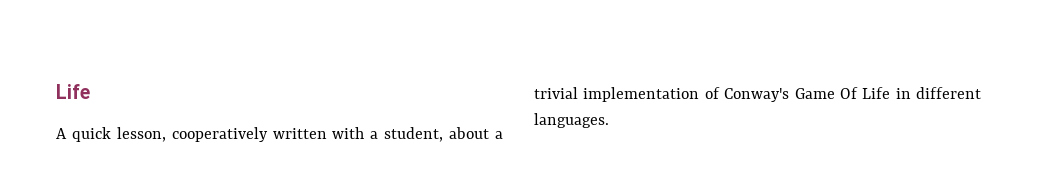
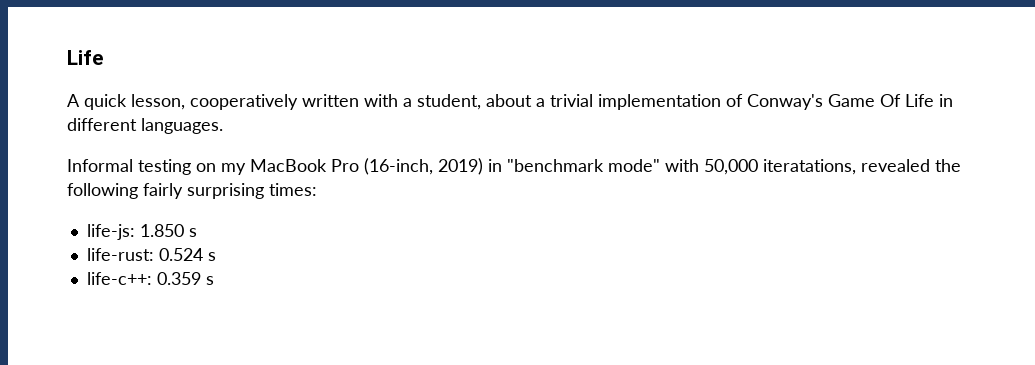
(609, 120) none -> [67,158,961,175] [67,183,317,199] [86,224,197,240] [86,248,216,261] [86,272,214,285] // Informal testing on my MacBook Pro (16-inch, 2019) in "benchmark mode" with 50,000 iteratations, revealed the following fairly surprising times: // life-js: 1.850 s // life-rust: 0.524 s // life-c++: 0.359 s

